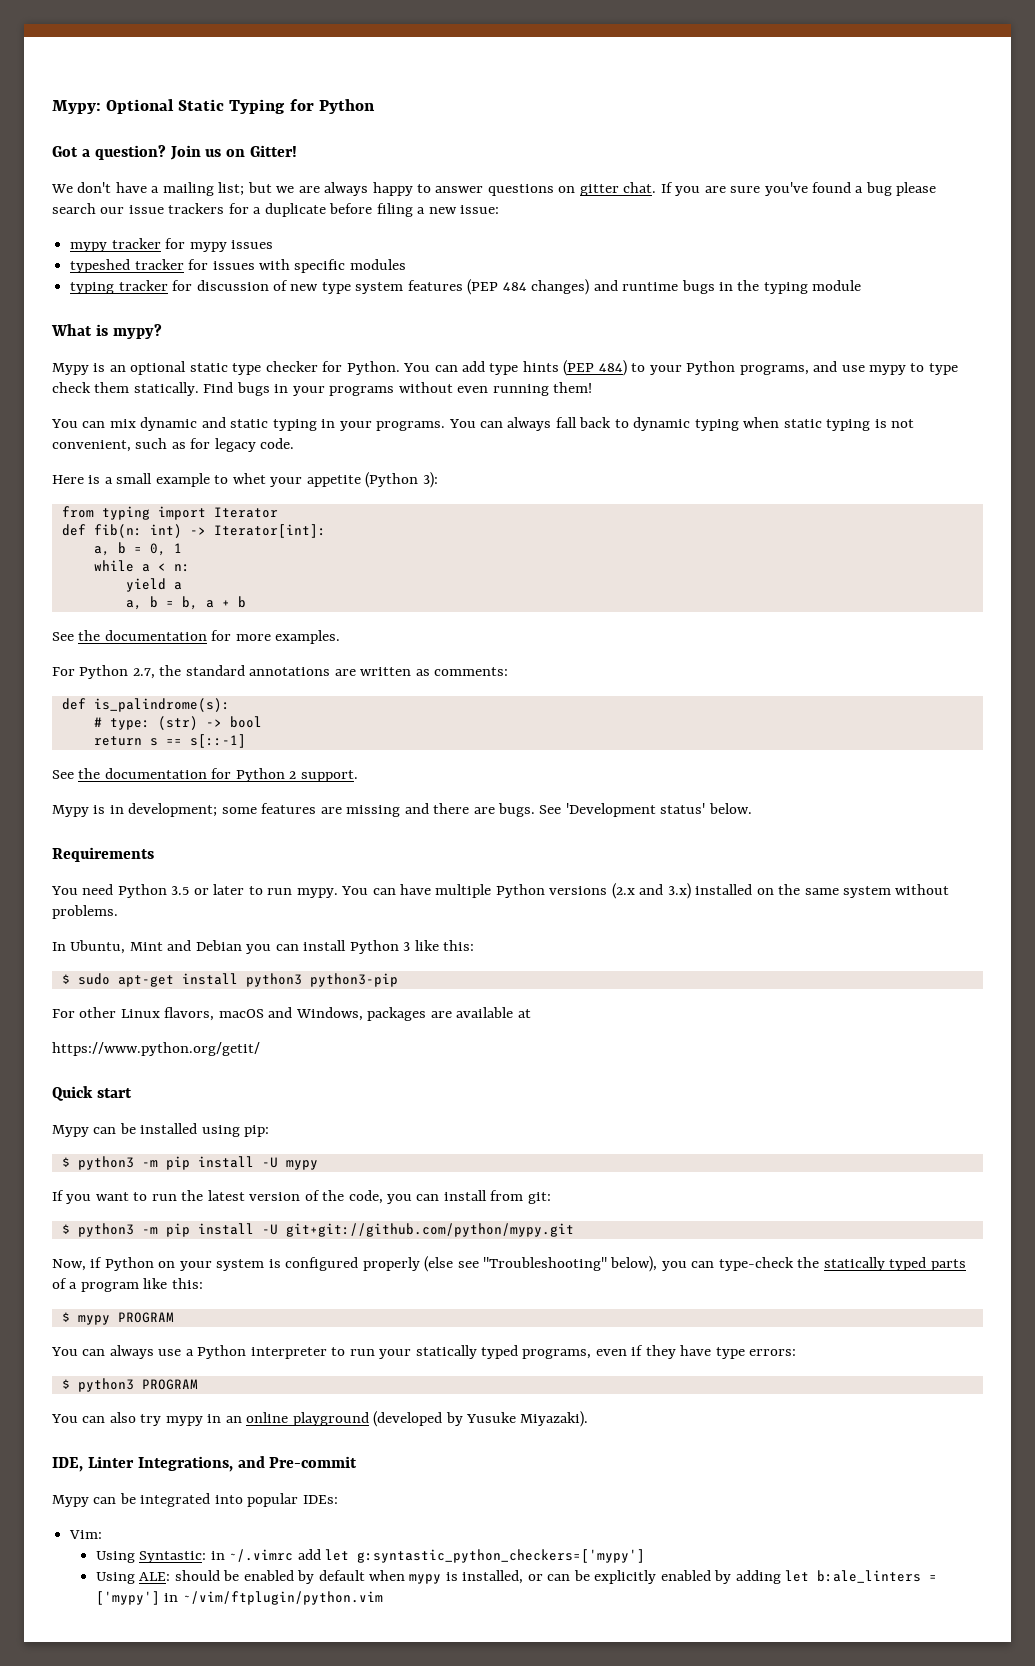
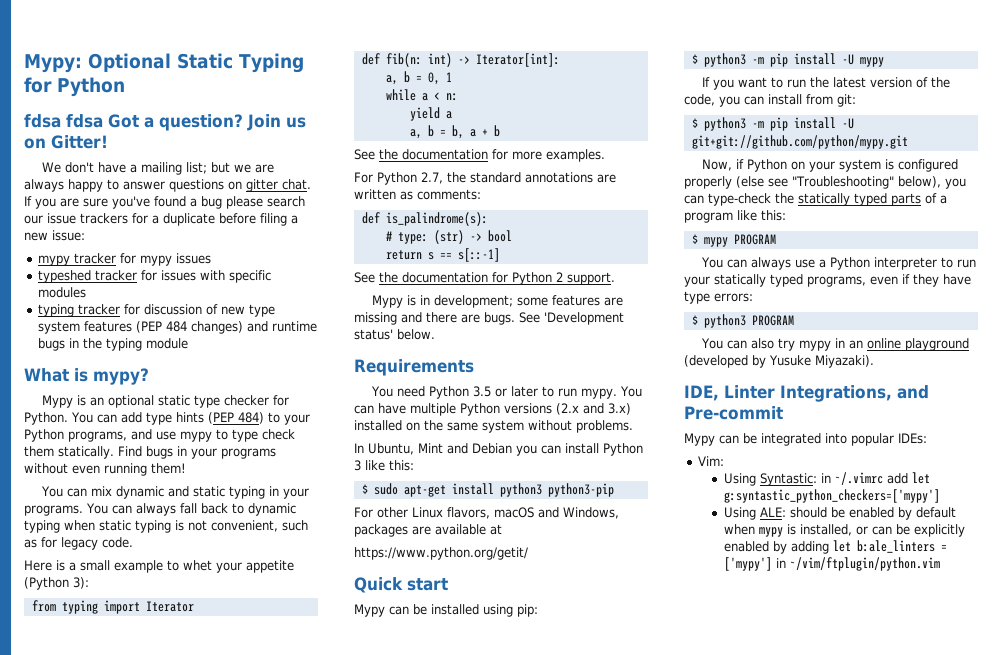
(375, 106) none -> [24,114,103,128] fdsa fdsa

